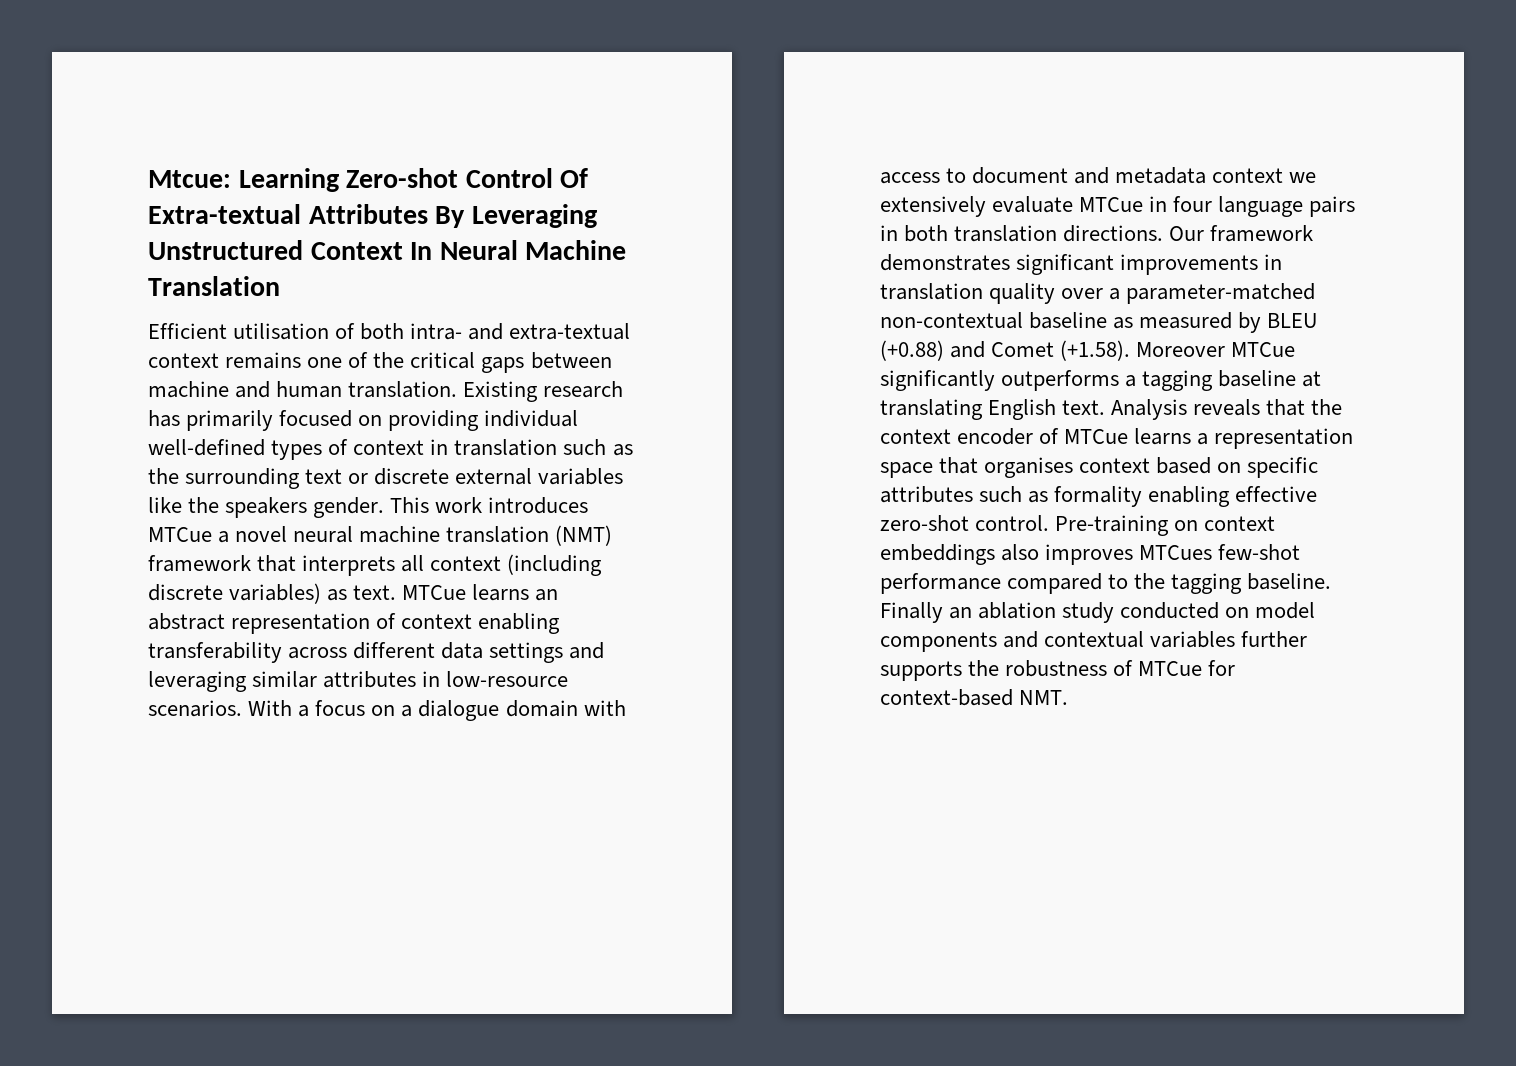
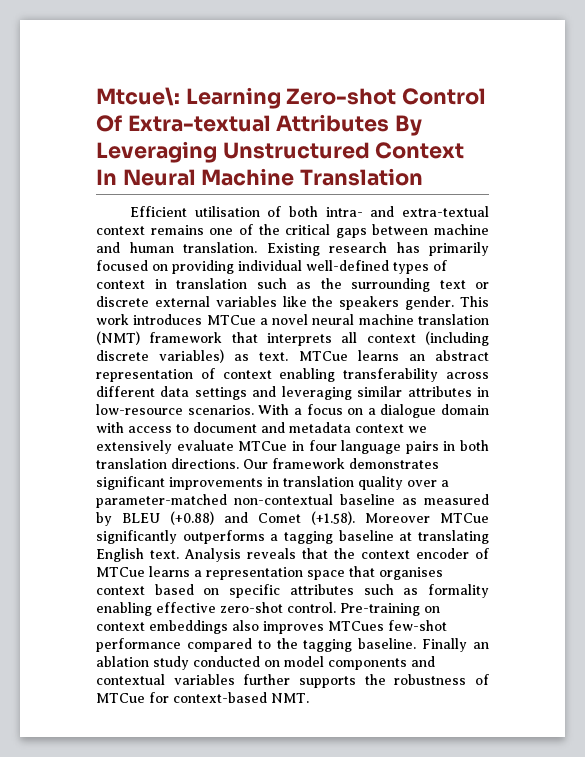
[148,170,231,188] Mtcue: -> [96,87,180,106] Mtcue\:

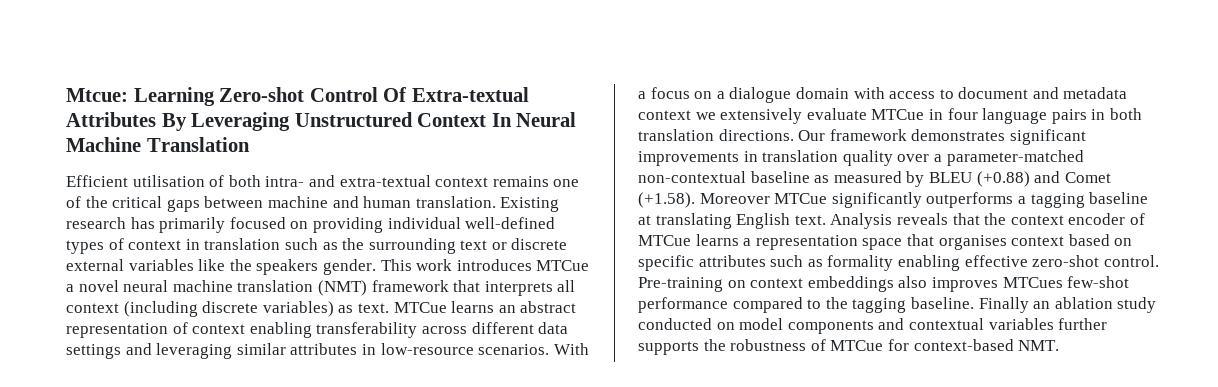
[96,87,180,106] Mtcue\: -> [66,88,128,102] Mtcue:

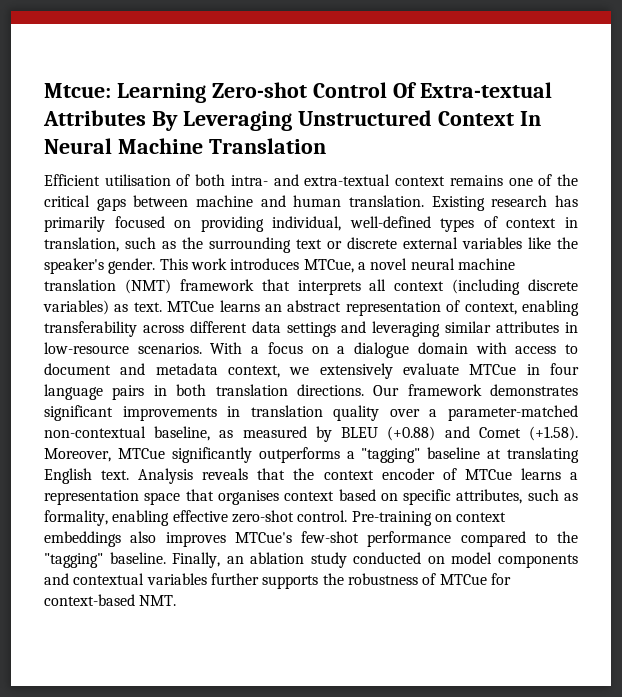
[387,217,461,229] individual -> [272,216,342,231] individual,
[204,238,281,250] translation -> [44,237,119,252] translation,
[256,259,319,275] speakers -> [44,258,104,274] speaker's
[536,260,590,271] MTCue -> [303,259,354,273] MTCue,
[192,324,246,334] context -> [464,302,517,315] context,
[638,110,691,120] context -> [228,365,280,378] context,
[750,171,810,183] baseline -> [154,426,211,441] baseline,
[699,193,770,204] Moreover -> [44,448,111,462] Moreover,
[1030,193,1085,208] tagging -> [361,448,421,463] "tagging"
[698,255,894,271] attributes such as formality -> [456,489,578,504] [44,510,108,526] attributes, such as formality,
[1002,277,1063,288] MTCues -> [234,532,292,543] MTCue's
[852,297,1029,313] tagging baseline. Finally -> [44,552,221,568] "tagging" baseline. Finally,

